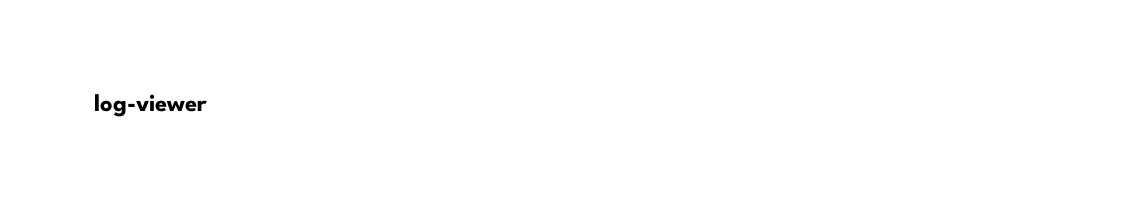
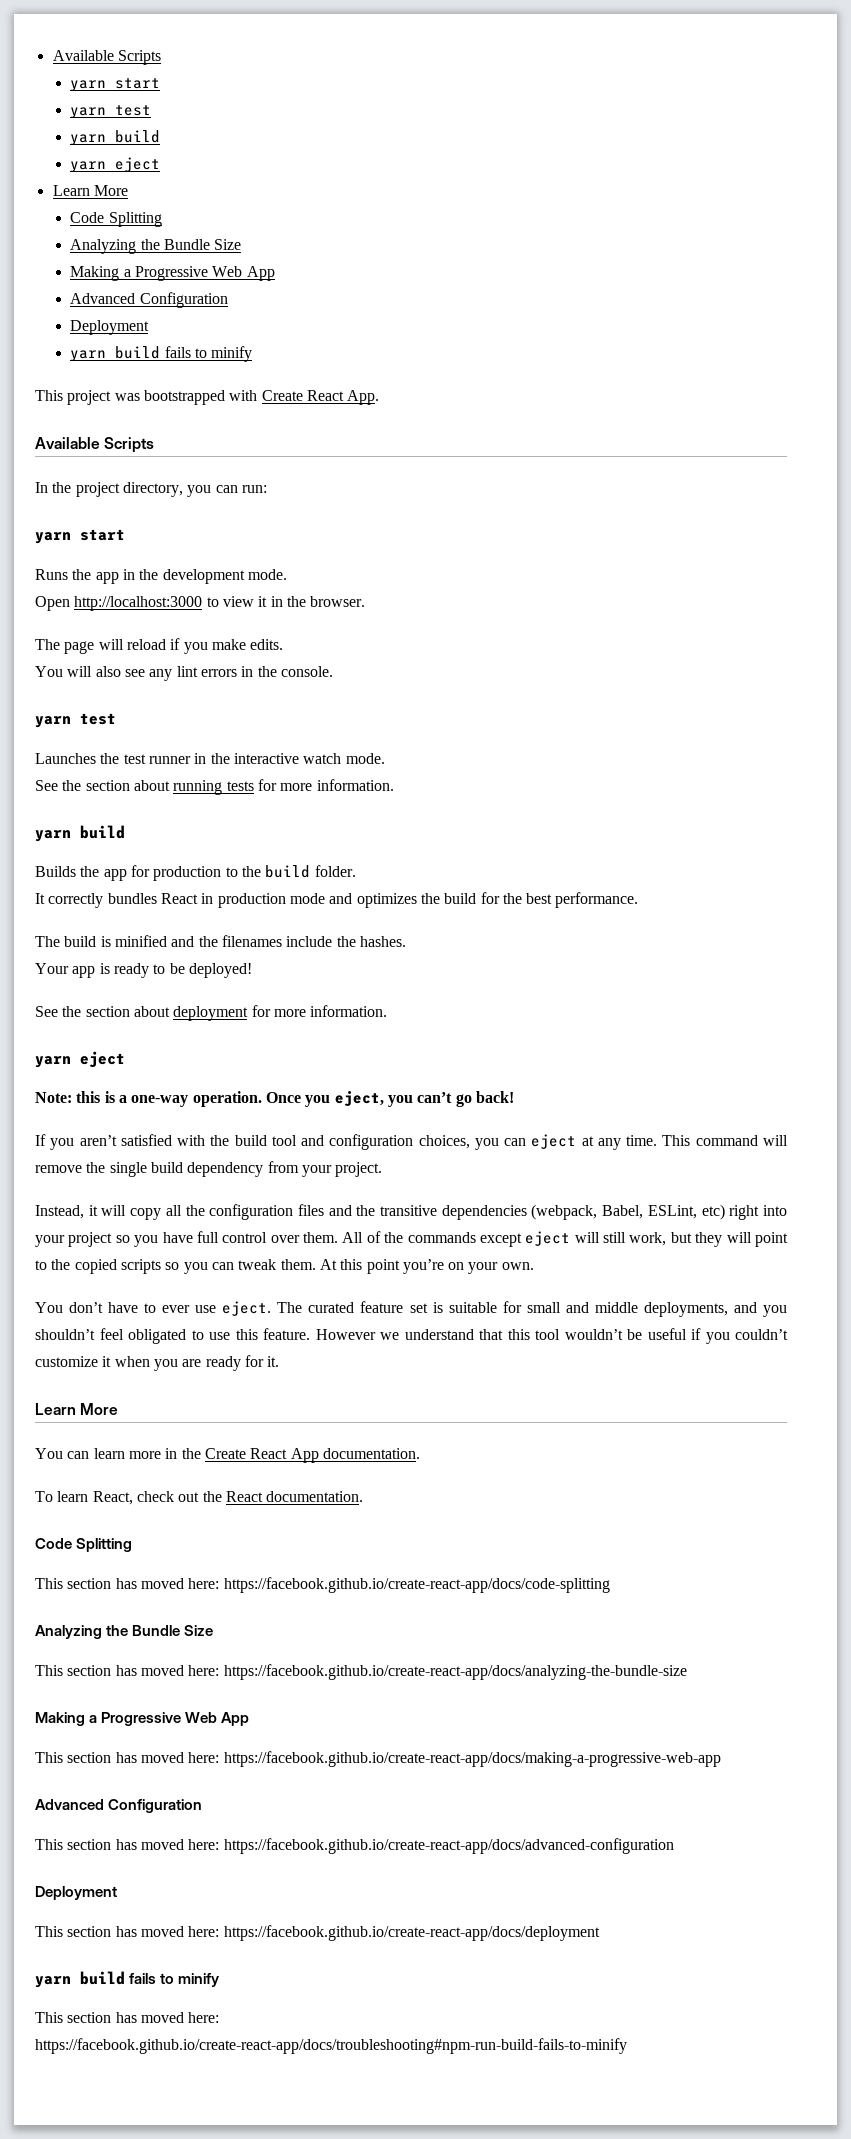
[94,94,207,117] log-viewer -> [52,50,161,65] [70,78,161,92] [70,105,152,119] [70,130,161,146] [70,157,161,173] [52,185,128,196] [70,212,162,227] [70,239,242,254] [70,266,275,281] [70,292,228,308] [70,320,150,335] [70,346,253,362] [35,390,380,405] [35,437,155,453] [35,482,267,497] [35,529,125,544] [35,569,287,584] [35,596,366,611] [35,638,284,654] [35,666,333,681] [35,713,116,728] [35,753,385,764] [35,779,394,795] [35,825,125,842] [35,865,356,881] [35,892,639,908] [35,935,406,947] [35,963,252,978] [35,1005,388,1021] [35,1051,125,1068] [35,1091,514,1107] [35,1134,789,1150] [35,1161,383,1177] [35,1204,788,1220] [35,1231,789,1247] [35,1259,534,1274] [35,1301,787,1317] [35,1328,788,1344] [35,1355,280,1371] [35,1403,119,1415] [35,1448,420,1463] [35,1491,364,1505] [35,1538,133,1552] [35,1577,610,1593] [35,1625,214,1639] [35,1664,687,1680] [35,1712,250,1726] [35,1751,721,1767] [35,1799,203,1813] [35,1838,674,1854] [35,1886,117,1900] [35,1925,600,1941] [35,1971,220,1988] [35,2012,220,2023] [35,2038,627,2054] Available Scripts // yarn start // yarn test // yarn build // yarn eject // Learn More // Code Splitting // Analyzing the Bundle Size // Making a Progressive Web App // Advanced Configuration // Deployment // yarn build fails to minify // This project was bootstrapped with Create React App. // Available Scripts // In the project directory, you can run: // yarn start // Runs the app in the development mode. // Open http://localhost:3000 to view it in the browser. // The page will reload if you make edits. // You will also see any lint errors in the console. // yarn test // Launches the test runner in the interactive watch mode. // See the section about running tests for more information. // yarn build // Builds the app for production to the build folder. // It correctly bundles React in production mode and optimizes the build for the best performance. // The build is minified and the filenames include the hashes. // Your app is ready to be deployed! // See the section about deployment for more information. // yarn eject // Note: this is a one-way operation. Once you eject, you can’t go back! // If you aren’t satisfied with the build tool and configuration choices, you can eject at any time. This command will remove the single build dependency from your project. // Instead, it will copy all the configuration files and the transitive dependencies (webpack, Babel, ESLint, etc) right into your project so you have full control over them. All of the commands except eject will still work, but they will point to the copied scripts so you can tweak them. At this point you’re on your own. // You don’t have to ever use eject. The curated feature set is suitable for small and middle deployments, and you shouldn’t feel obligated to use this feature. However we understand that this tool wouldn’t be useful if you couldn’t customize it when you are ready for it. // Learn More // You can learn more in the Create React App documentation. // To learn React, check out the React documentation. // Code Splitting // This section has moved here: https://facebook.github.io/create-react-app/docs/code-splitting // Analyzing the Bundle Size // This section has moved here: https://facebook.github.io/create-react-app/docs/analyzing-the-bundle-size // Making a Progressive Web App // This section has moved here: https://facebook.github.io/create-react-app/docs/making-a-progressive-web-app // Advanced Configuration // This section has moved here: https://facebook.github.io/create-react-app/docs/advanced-configuration // Deployment // This section has moved here: https://facebook.github.io/create-react-app/docs/deployment // yarn build fails to minify // This section has moved here: https://facebook.github.io/create-react-app/docs/troubleshooting#npm-run-build-fails-to-minify

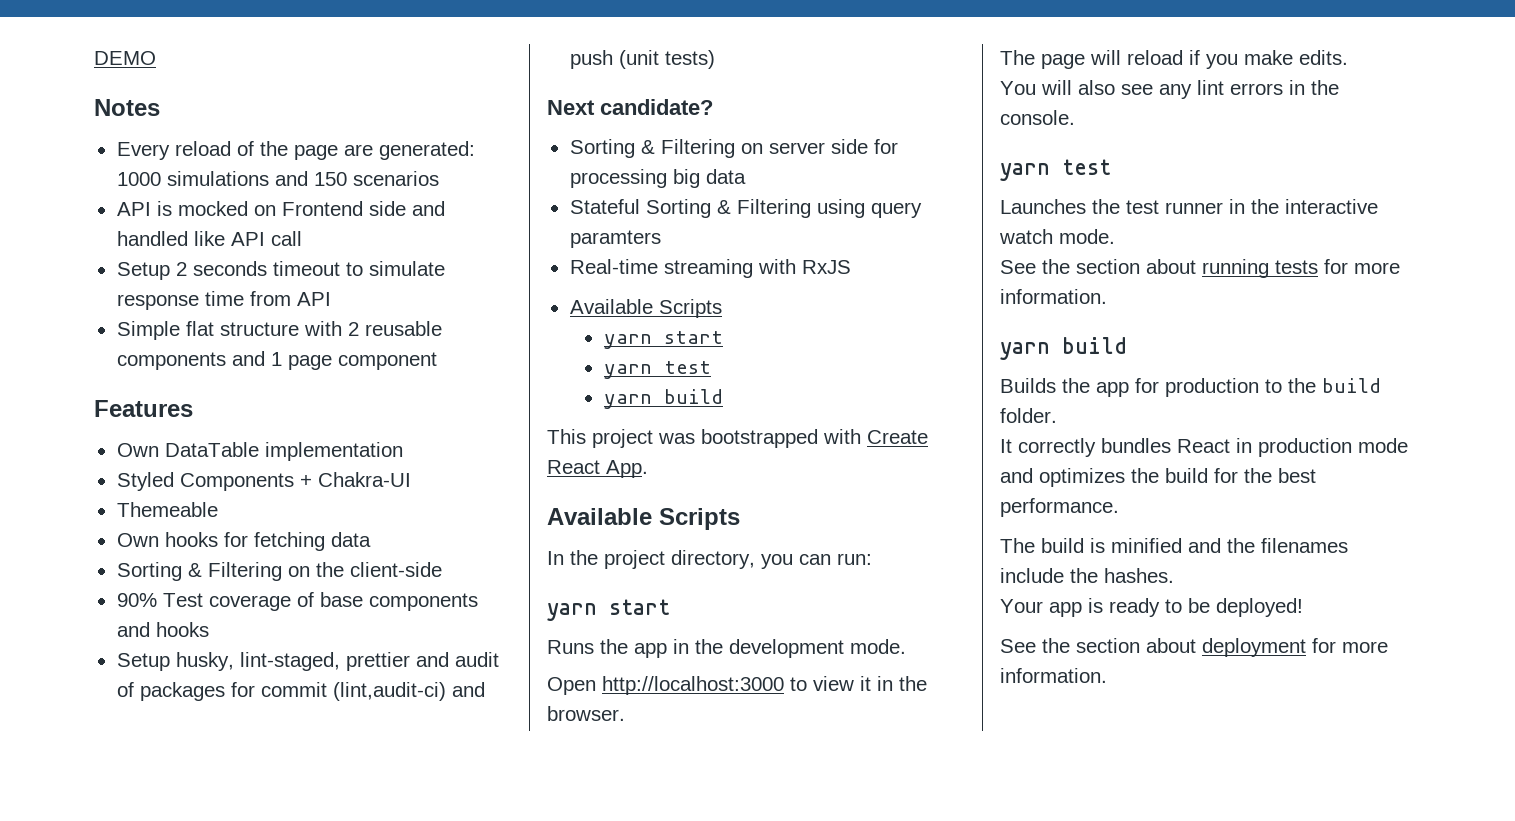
(52, 55) none -> [94,51,156,65] [94,99,160,116] [116,141,475,160] [116,171,439,186] [116,201,445,216] [116,231,302,246] [116,261,445,280] [116,291,331,310] [116,321,442,340] [116,351,437,370] [94,400,193,417] [116,442,403,461] [116,472,411,491] [116,502,218,517] [116,532,371,551] [116,562,442,581] [116,592,478,611] [116,622,209,637] [116,652,499,671] [116,682,485,701] [569,50,715,69] [547,99,713,115] [569,139,898,158] [569,169,746,188] [569,199,922,218] [569,230,661,248] [569,259,851,278] DEMO // Notes // Every reload of the page are generated: 1000 simulations and 150 scenarios // API is mocked on Frontend side and handled like API call // Setup 2 seconds timeout to simulate response time from API // Simple flat structure with 2 reusable components and 1 page component // Features // Own DataTable implementation // Styled Components + Chakra-UI // Themeable // Own hooks for fetching data // Sorting & Filtering on the client-side // 90% Test coverage of base components and hooks // Setup husky, lint-staged, prettier and audit of packages for commit (lint,audit-ci) and push (unit tests) // Next candidate? // Sorting & Filtering on server side for processing big data // Stateful Sorting & Filtering using query paramters // Real-time streaming with RxJS //
[70,157,161,173] [52,185,128,196] [70,212,162,227] [70,239,242,254] [70,266,275,281] [70,292,228,308] [70,320,150,335] [70,346,253,362] // yarn eject // Learn More // Code Splitting // Analyzing the Bundle Size // Making a Progressive Web App // Advanced Configuration // Deployment // yarn build fails to minify -> (723, 396) none
[35,1051,125,1068] [35,1091,514,1107] [35,1134,789,1150] [35,1161,383,1177] [35,1204,788,1220] [35,1231,789,1247] [35,1259,534,1274] [35,1301,787,1317] [35,1328,788,1344] [35,1355,280,1371] [35,1403,119,1415] [35,1448,420,1463] [35,1491,364,1505] [35,1538,133,1552] [35,1577,610,1593] [35,1625,214,1639] [35,1664,687,1680] [35,1712,250,1726] [35,1751,721,1767] [35,1799,203,1813] [35,1838,674,1854] [35,1886,117,1900] [35,1925,600,1941] [35,1971,220,1988] [35,2012,220,2023] [35,2038,627,2054] // yarn eject // Note: this is a one-way operation. Once you eject, you can’t go back! // If you aren’t satisfied with the build tool and configuration choices, you can eject at any time. This command will remove the single build dependency from your project. // Instead, it will copy all the configuration files and the transitive dependencies (webpack, Babel, ESLint, etc) right into your project so you have full control over them. All of the commands except eject will still work, but they will point to the copied scripts so you can tweak them. At this point you’re on your own. // You don’t have to ever use eject. The curated feature set is suitable for small and middle deployments, and you shouldn’t feel obligated to use this feature. However we understand that this tool wouldn’t be useful if you couldn’t customize it when you are ready for it. // Learn More // You can learn more in the Create React App documentation. // To learn React, check out the React documentation. // Code Splitting // This section has moved here: https://facebook.github.io/create-react-app/docs/code-splitting // Analyzing the Bundle Size // This section has moved here: https://facebook.github.io/create-react-app/docs/analyzing-the-bundle-size // Making a Progressive Web App // This section has moved here: https://facebook.github.io/create-react-app/docs/making-a-progressive-web-app // Advanced Configuration // This section has moved here: https://facebook.github.io/create-react-app/docs/advanced-configuration // Deployment // This section has moved here: https://facebook.github.io/create-react-app/docs/deployment // yarn build fails to minify // This section has moved here: https://facebook.github.io/create-react-app/docs/troubleshooting#npm-run-build-fails-to-minify -> (1107, 675) none

